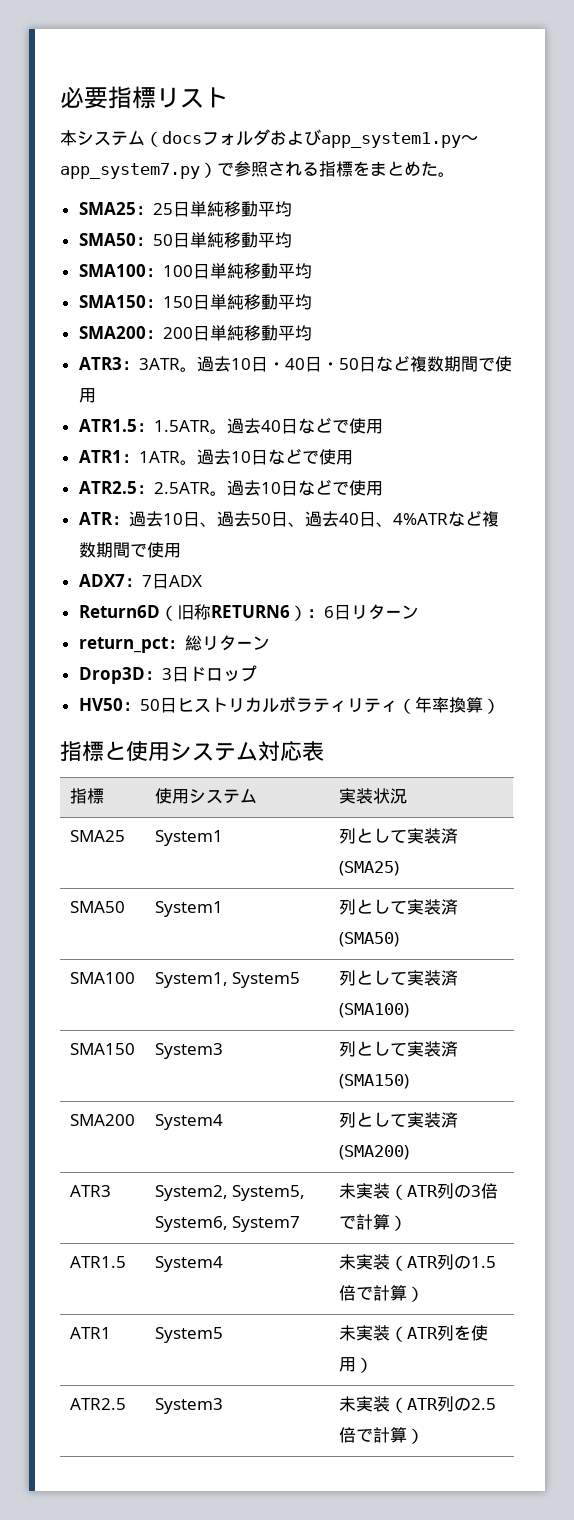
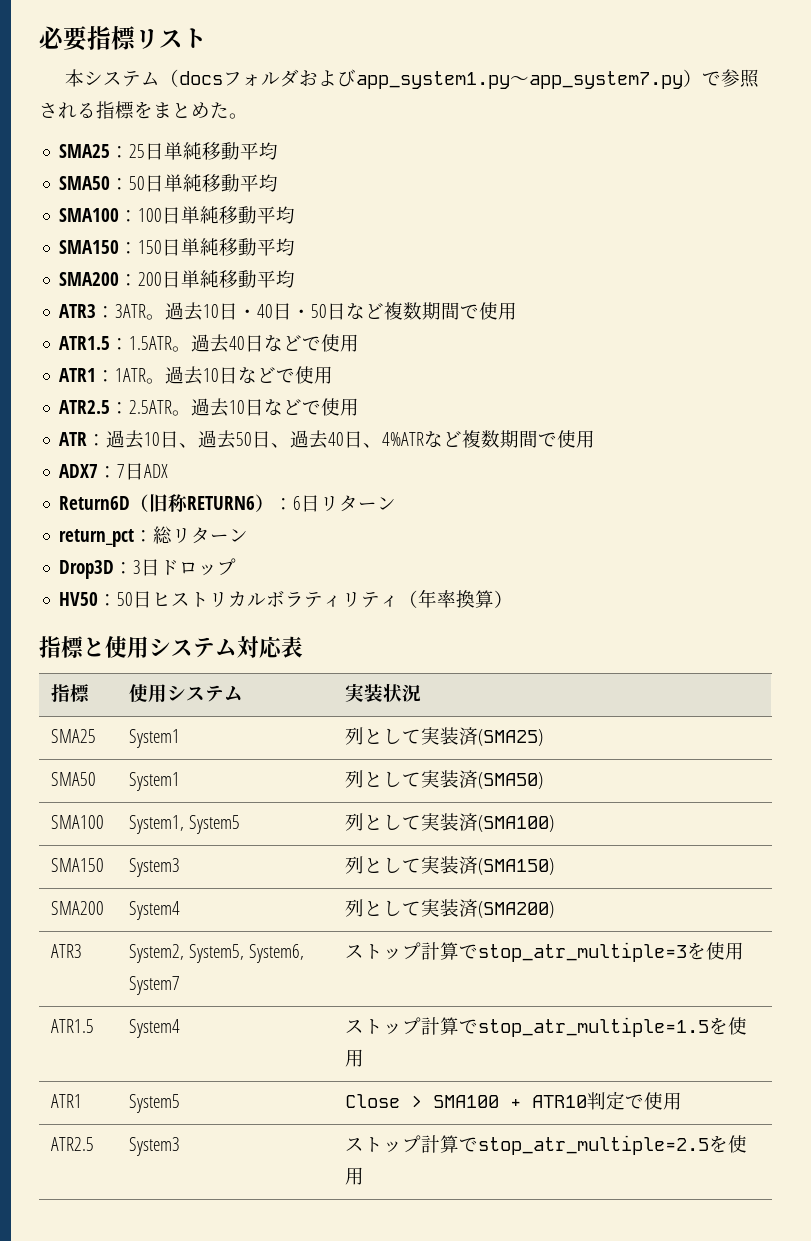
[338,1183,498,1200] [338,1214,407,1231] [69,1256,126,1268] [154,1256,223,1272] [338,1254,496,1271] [338,1285,424,1302] [69,1327,111,1339] [154,1327,223,1343] [338,1325,488,1342] [338,1357,373,1373] 未実装（ATR列の3倍で計算） // ATR1.5 | System4 | 未実装（ATR列の1.5倍で計算） // ATR1 | System5 | 未実装（ATR列を使用） -> [345,942,745,962] [51,1019,95,1033] [129,1019,181,1038] [345,1017,748,1037] [345,1049,365,1067] [51,1094,83,1108] [129,1094,181,1113] [345,1091,683,1110] ストップ計算でstop_atr_multiple=3を使用 // ATR1.5 | System4 | ストップ計算でstop_atr_multiple=1.5を使用 // ATR1 | System5 | Close > SMA100 + ATR10判定で使用
[338,1396,496,1413] [338,1427,424,1444] 未実装（ATR列の2.5倍で計算） -> [345,1135,748,1155] [345,1167,365,1185] ストップ計算でstop_atr_multiple=2.5を使用

